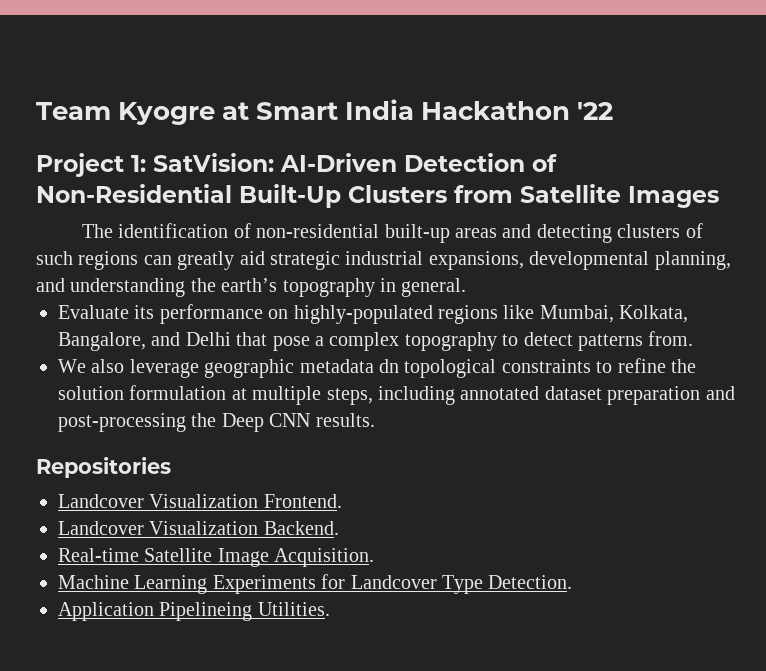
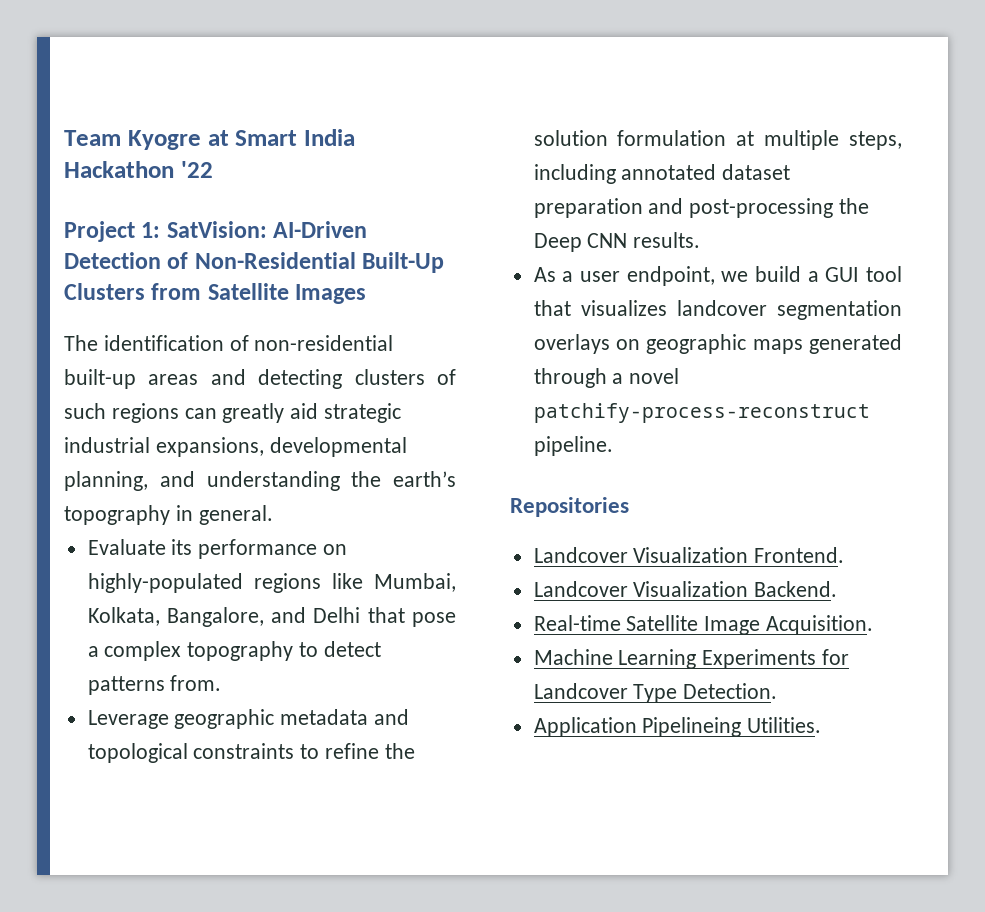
[58,359,199,378] We also leverage -> [87,710,169,729] Leverage
[379,359,399,373] dn -> [374,709,410,725] and
(375, 420) none -> [533,266,902,286] [533,300,902,320] [533,334,902,354] [533,368,680,388] [533,403,870,423] [533,436,613,456] // As a user endpoint, we build a GUI tool that visualizes landcover segmentation overlays on geographic maps generated through a novel patchify-process-reconstruct pipeline.

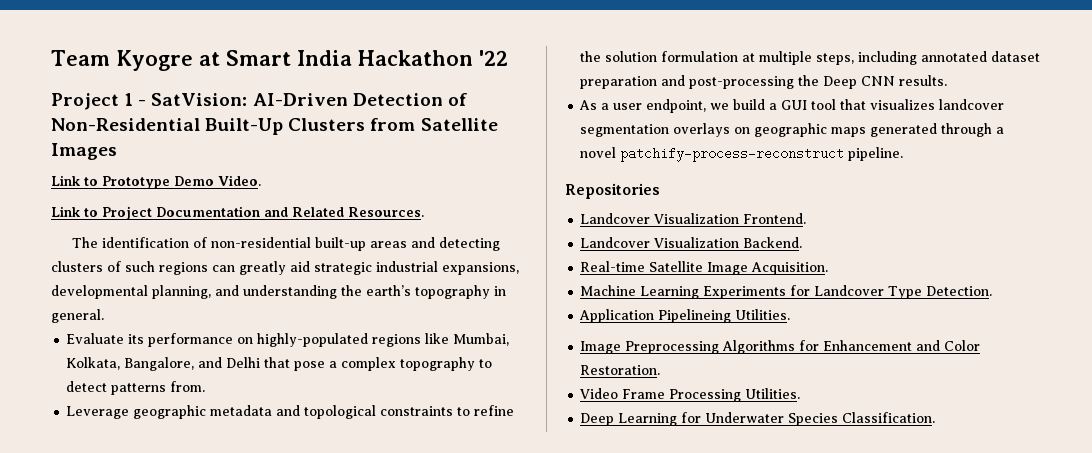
[141,222,161,238] 1: -> [124,93,147,106] 1 -
(367, 294) none -> [51,175,261,189] [51,206,424,220] // Link to Prototype Demo Video. // Link to Project Documentation and Related Resources.
(822, 725) none -> [580,340,981,354] [580,365,661,375] [580,388,801,402] [580,412,936,426] // Image Preprocessing Algorithms for Enhancement and Color Restoration. // Video Frame Processing Utilities. // Deep Learning for Underwater Species Classification.

